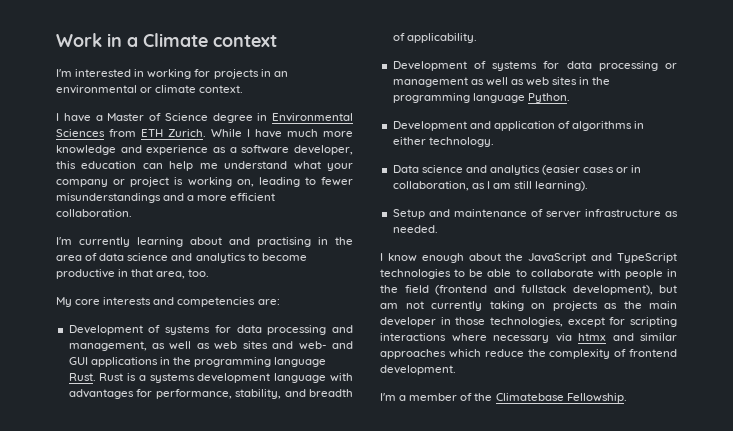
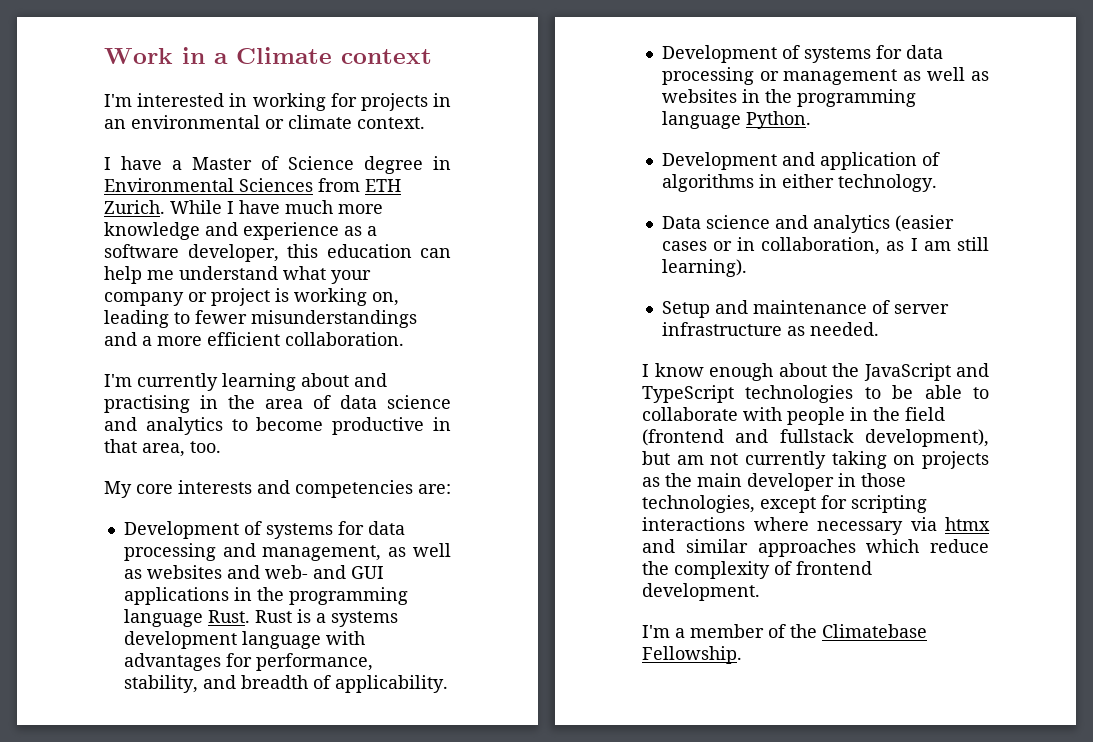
[214,341,268,350] web sites -> [146,565,222,579] websites
[526,77,578,86] web sites -> [661,89,737,103] websites

